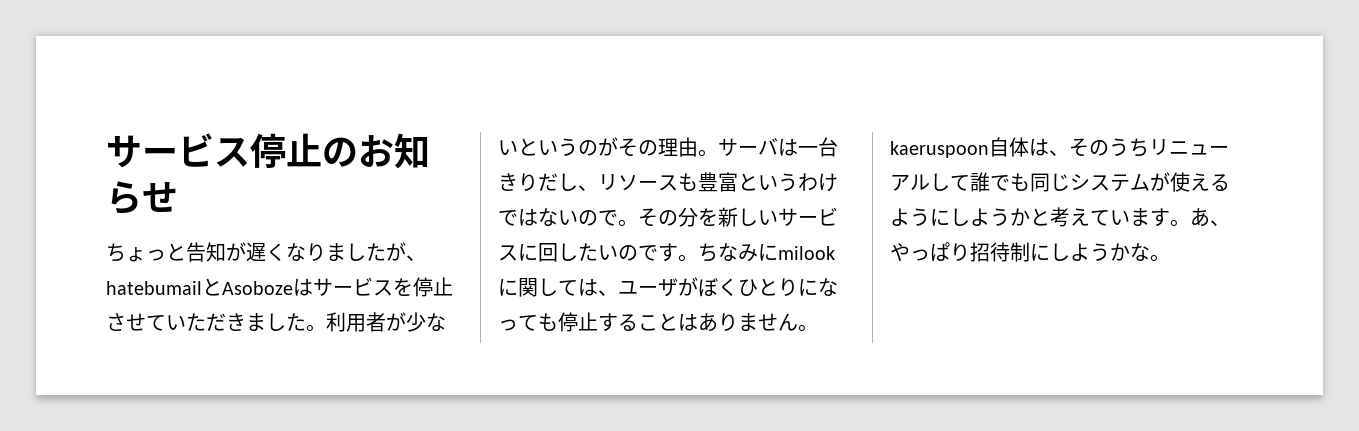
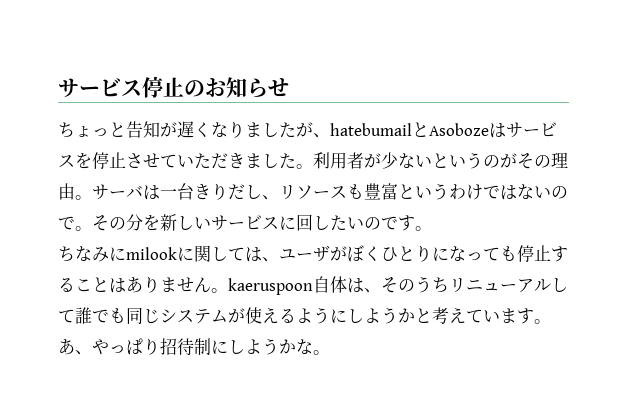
(698, 258) none -> (432, 228) //

